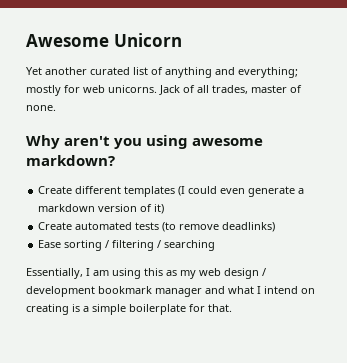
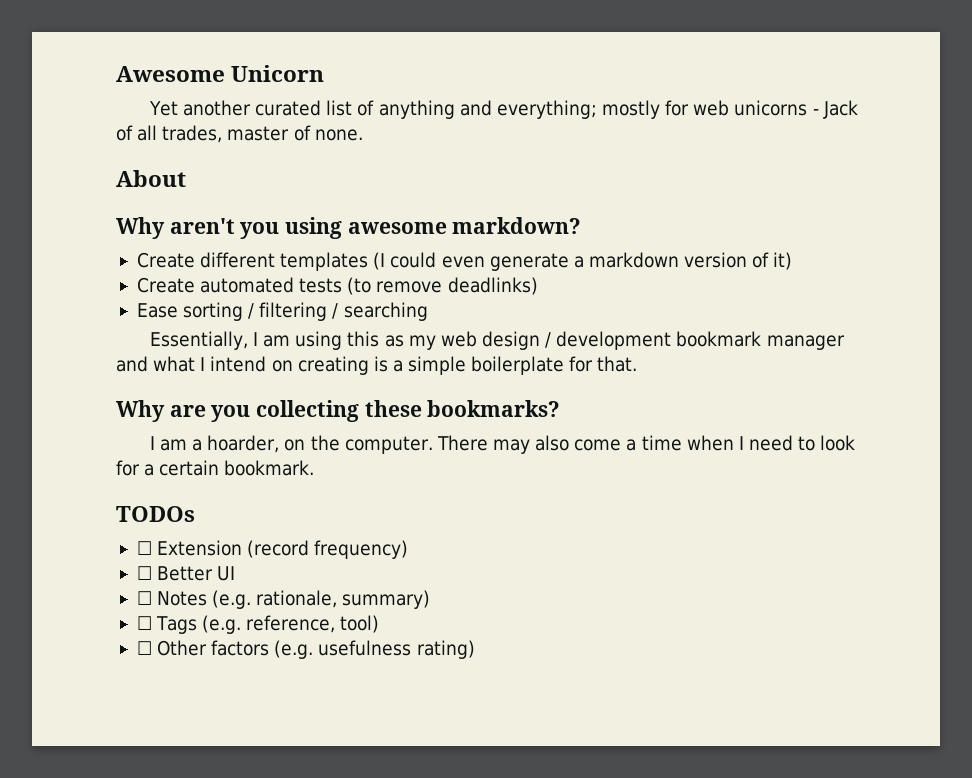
[108,85,157,93] unicorns. -> [734,100,819,116] unicorns -
(56, 108) none -> [116,170,186,187] // About
(232, 308) none -> [116,400,561,422] [149,435,856,454] [116,460,315,476] [116,506,195,522] [136,540,409,559] [136,566,236,581] [136,590,431,609] [136,615,380,634] [136,640,475,659] // Why are you collecting these bookmarks? // I am a hoarder, on the computer. There may also come a time when I need to look for a certain bookmark. // TODOs // ☐ Extension (record frequency) // ☐ Better UI // ☐ Notes (e.g. rationale, summary) // ☐ Tags (e.g. reference, tool) // ☐ Other factors (e.g. usefulness rating)

